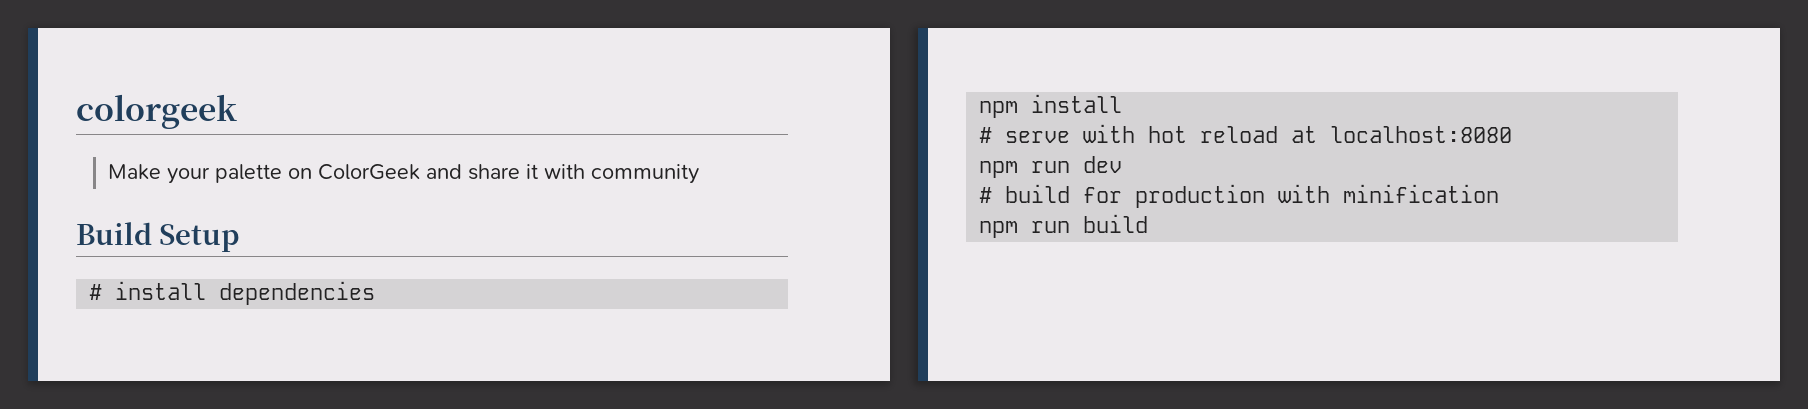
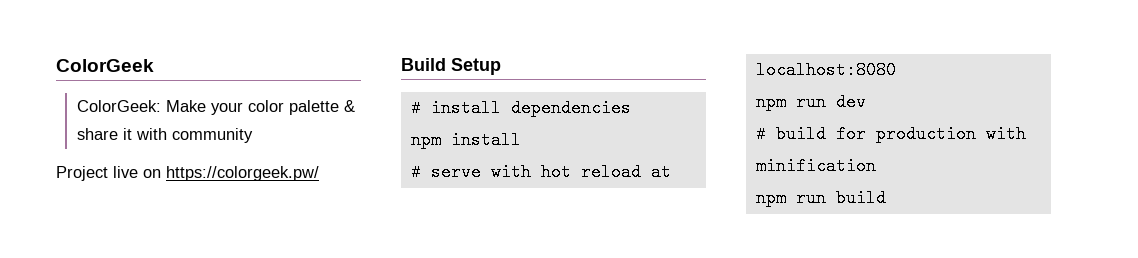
[76,94,237,129] [108,164,463,184] colorgeek // Make your palette on ColorGeek and -> [56,59,154,72] [76,100,355,115] ColorGeek // ColorGeek: Make your color palette &
(700, 174) none -> [56,166,319,181] // Project live on https://colorgeek.pw/

